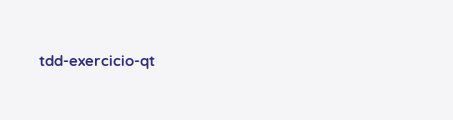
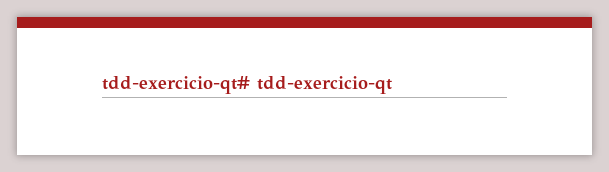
(39, 62) none -> [102,76,250,94] tdd-exercicio-qt#

